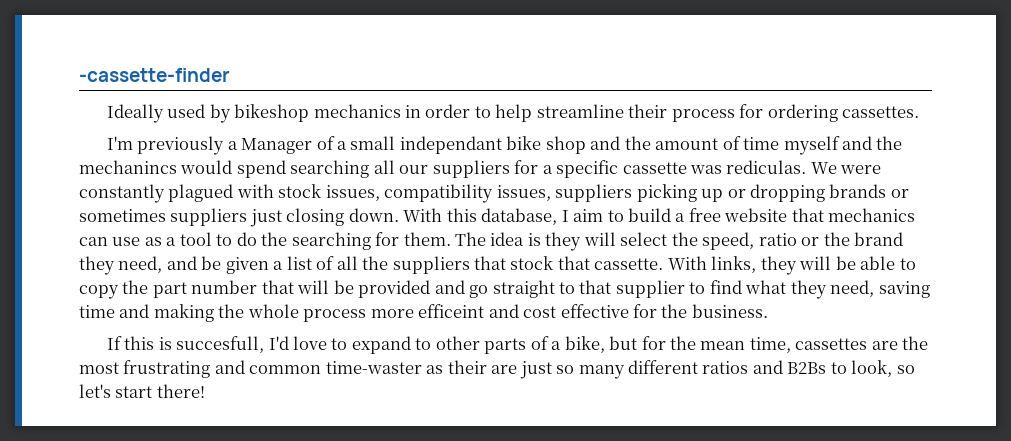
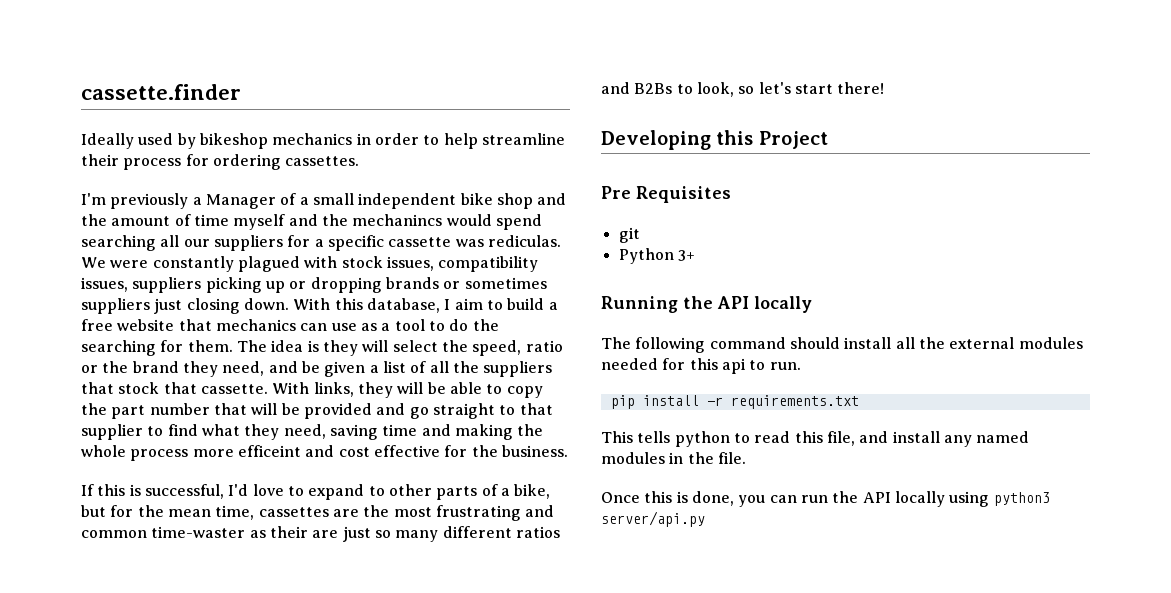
[79,68,230,82] -cassette-finder -> [81,84,241,100] cassette.finder
[399,136,502,154] independant -> [358,193,457,209] independent
[176,336,265,353] succesfull, -> [144,484,224,499] successful,
(205, 391) none -> [601,130,828,150] [601,186,731,203] [618,227,640,243] [618,248,695,264] [601,296,812,313] [601,337,1083,353] [601,358,801,374] [610,395,859,409] [601,431,1030,447] [601,452,746,464] [601,491,1050,507] [601,511,705,527] // Developing this Project // Pre Requisites // git // Python 3+ // Running the API locally // The following command should install all the external modules needed for this api to run. // pip install -r requirements.txt // This tells python to read this file, and install any named modules in the file. // Once this is done, you can run the API locally using python3 server/api.py

